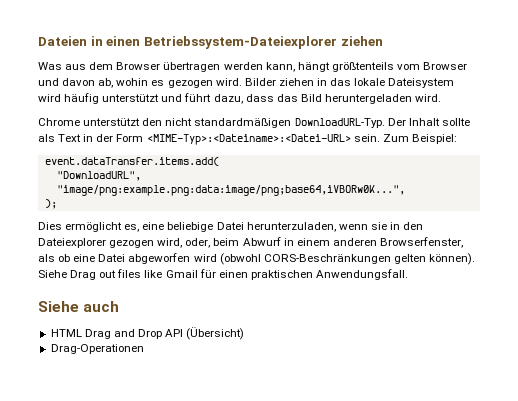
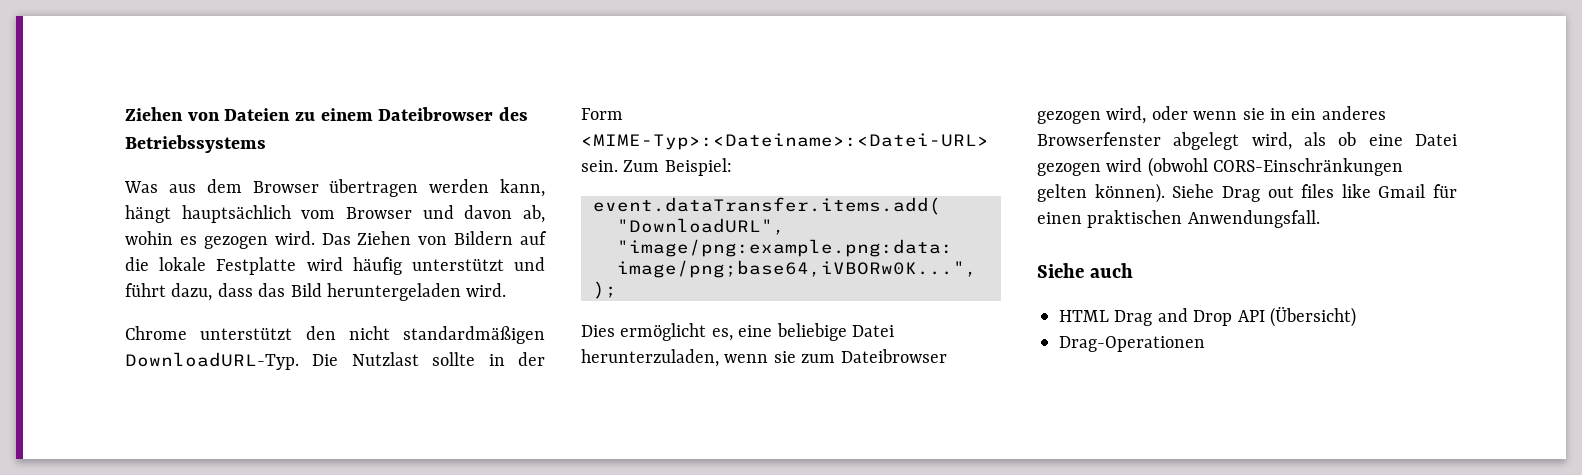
[38,36,383,49] Dateien in einen Betriebssystem-Dateiexplorer ziehen -> [125,107,529,121] [125,135,266,153] Ziehen von Dateien zu einem Dateibrowser des Betriebssystems
[331,62,394,72] größtenteils -> [181,205,291,223] hauptsächlich
[244,78,455,88] Bilder ziehen in das lokale Dateisystem -> [321,231,547,245] [125,257,297,275] Das Ziehen von Bildern auf die lokale Festplatte
[387,118,470,126] [38,134,82,142] Der Inhalt sollte als Text -> [312,352,476,366] Die Nutzlast sollte
[389,222,424,230] [38,237,463,248] in den Dateiexplorer gezogen wird, oder, beim Abwurf in einem anderen Browserfenster, -> [801,349,947,363] [1037,106,1386,124] [1037,132,1292,150] zum Dateibrowser gezogen wird, oder wenn sie in ein anderes Browserfenster abgelegt wird,
[128,253,191,264] abgeworfen -> [1037,163,1101,176] gezogen
[263,254,391,264] CORS-Beschränkungen -> [1213,158,1404,176] CORS-Einschränkungen

